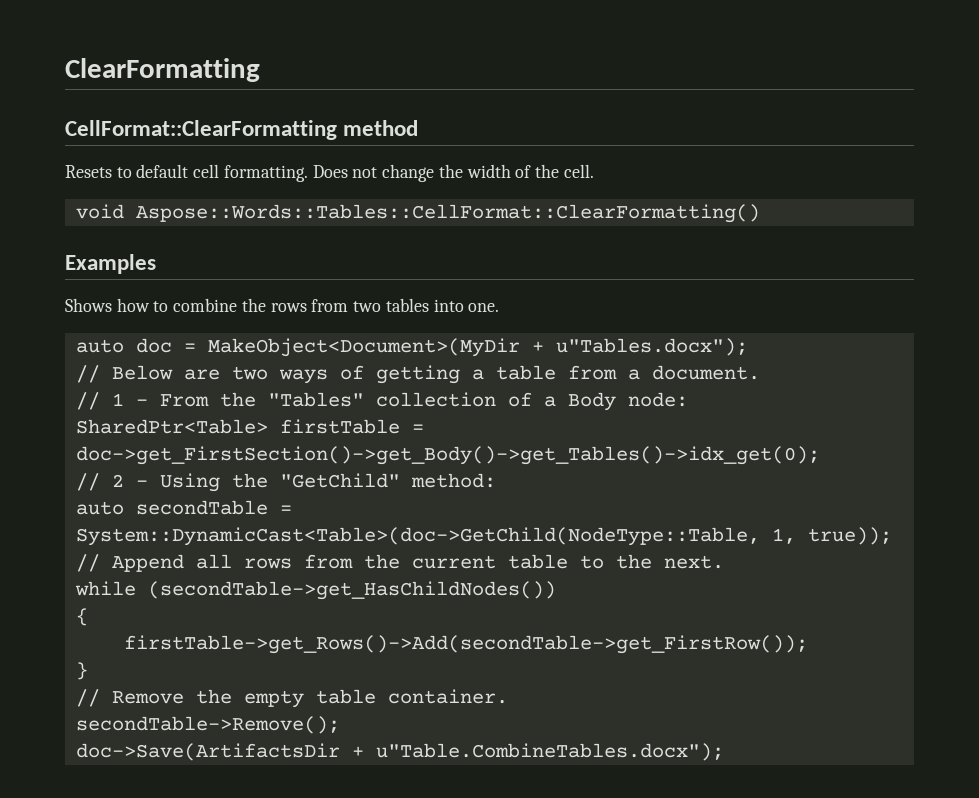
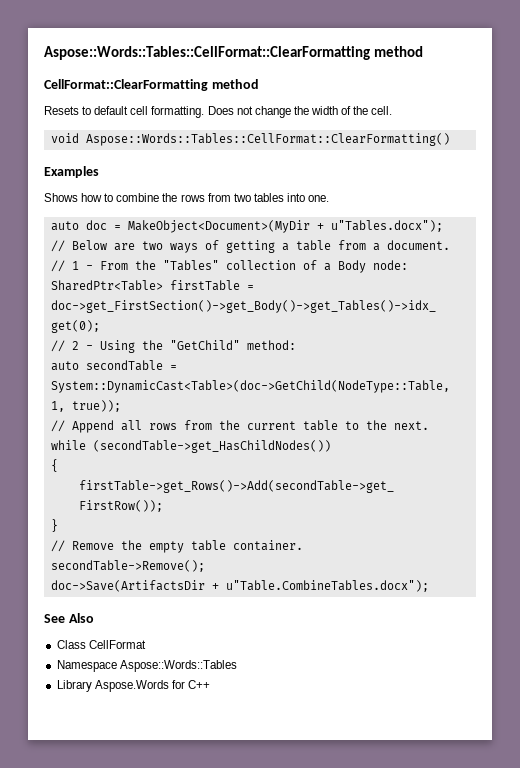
[65,58,260,82] ClearFormatting -> [44,46,424,60] Aspose::Words::Tables::CellFormat::ClearFormatting method
(724, 752) none -> [44,613,94,623] [56,640,146,649] [56,660,237,672] [56,680,210,692] // See Also // Class CellFormat // Namespace Aspose::Words::Tables // Library Aspose.Words for C++

